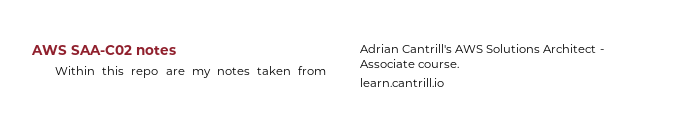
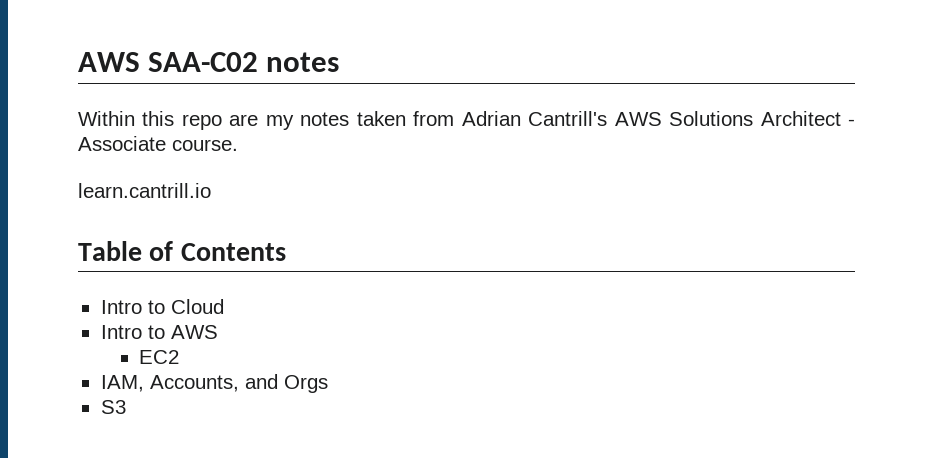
(444, 82) none -> [78,241,286,261] [100,299,224,314] [100,325,218,339] [139,350,180,364] [100,374,328,393] [100,400,126,414] // Table of Contents // Intro to Cloud // Intro to AWS // EC2 // IAM, Accounts, and Orgs // S3

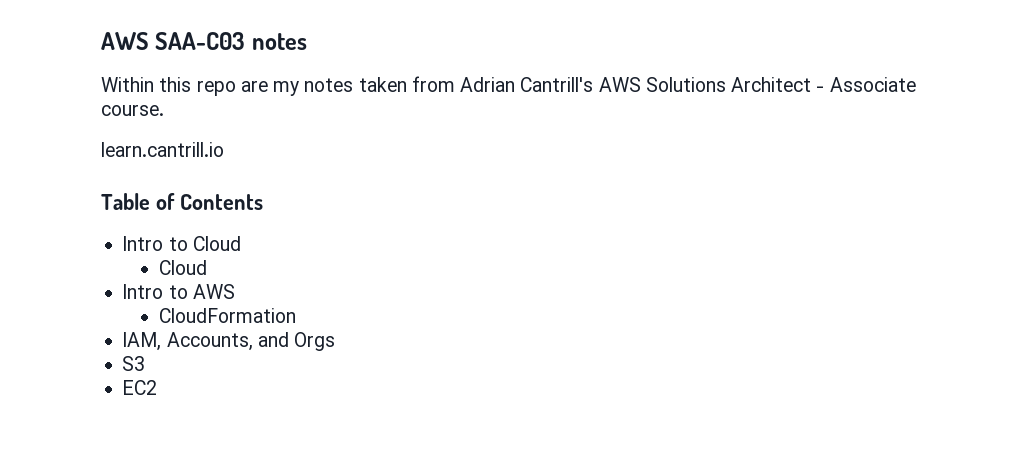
[78,52,259,72] AWS SAA-C02 -> [101,32,246,50] AWS SAA-C03
(224, 306) none -> [158,260,207,275] // Cloud
[139,350,180,364] EC2 -> [158,308,296,323] CloudFormation
(126, 407) none -> [122,380,158,395] // EC2

